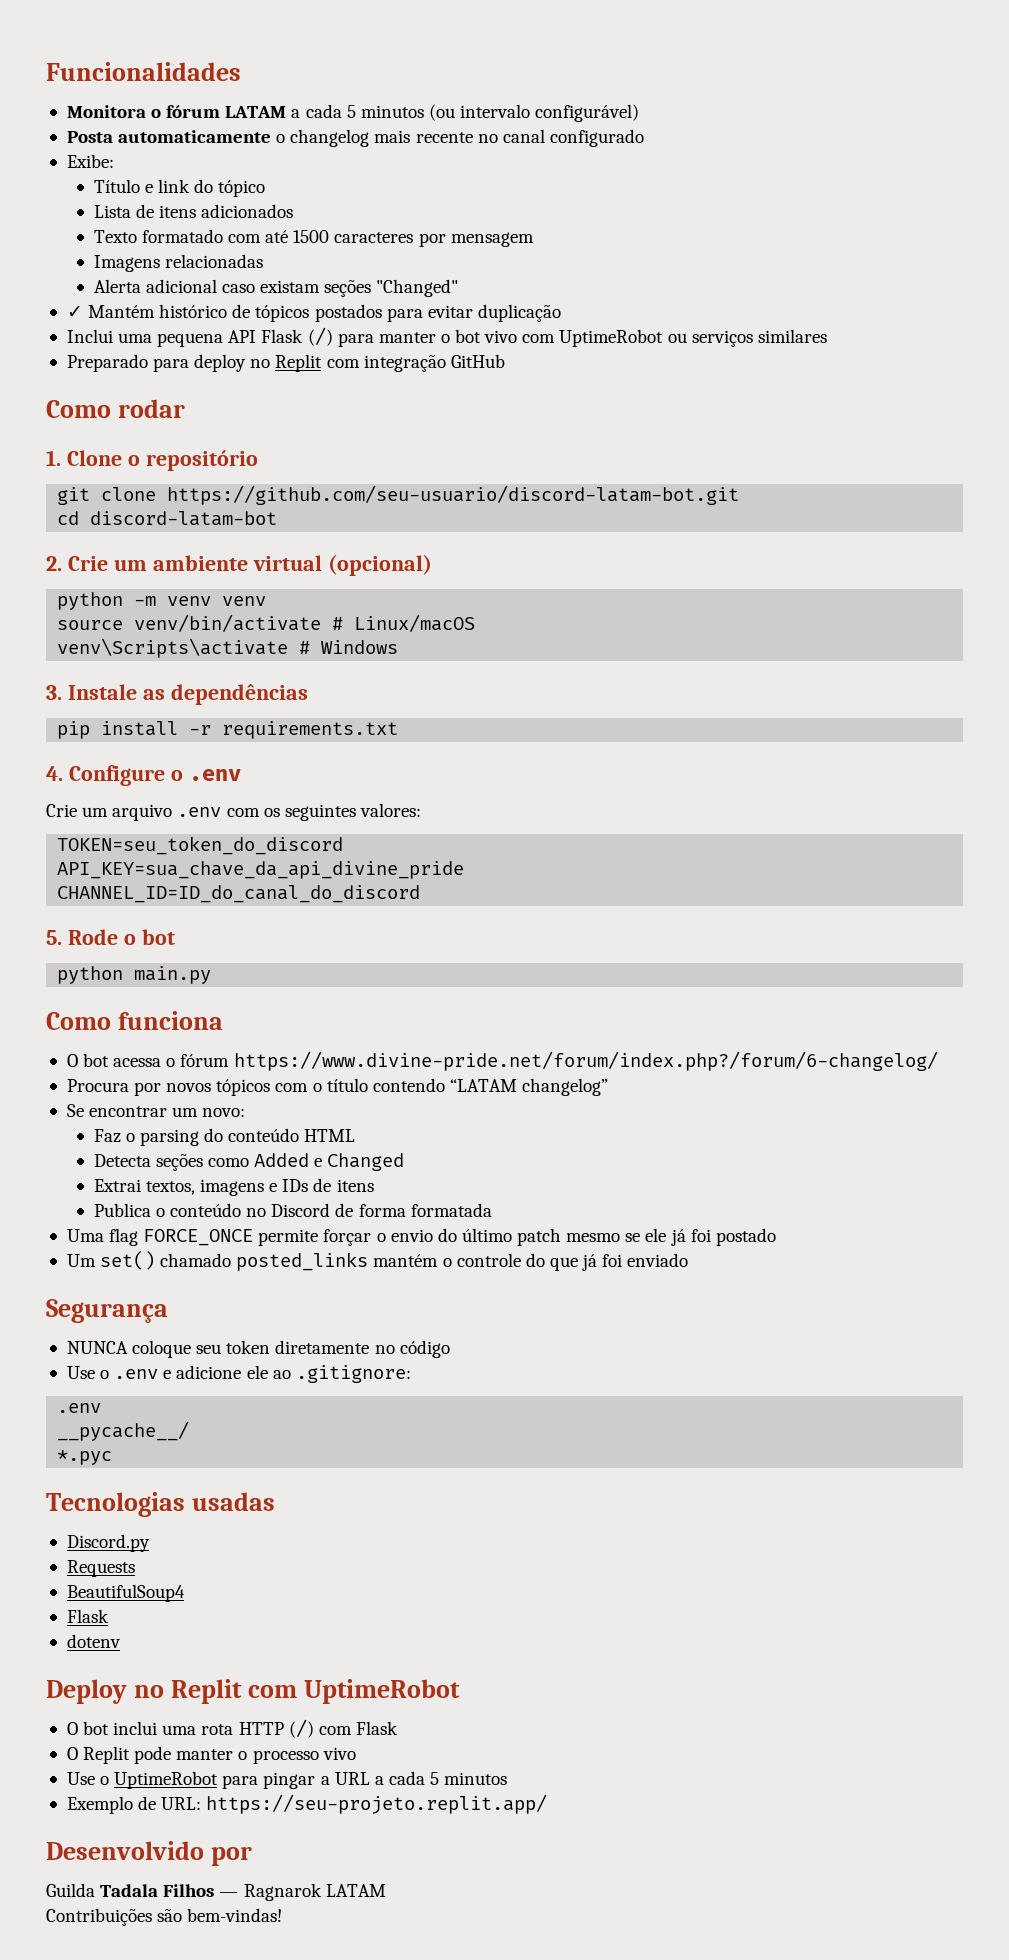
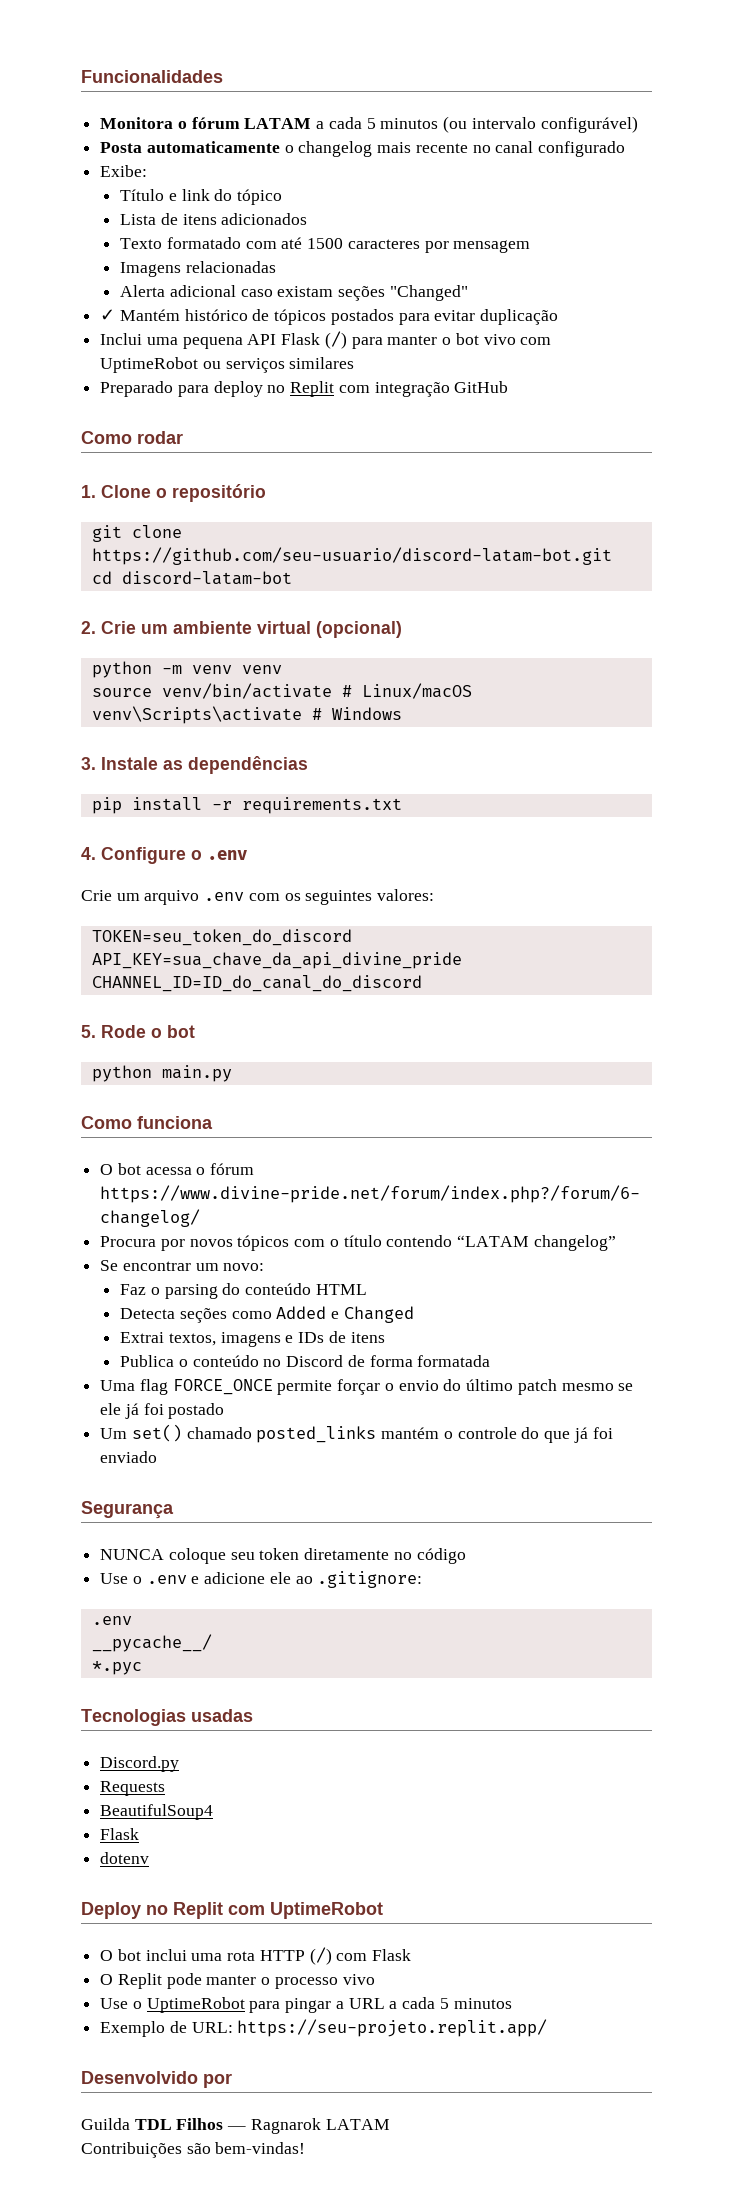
[100,1884,159,1897] Tadala -> [134,2119,172,2130] TDL

